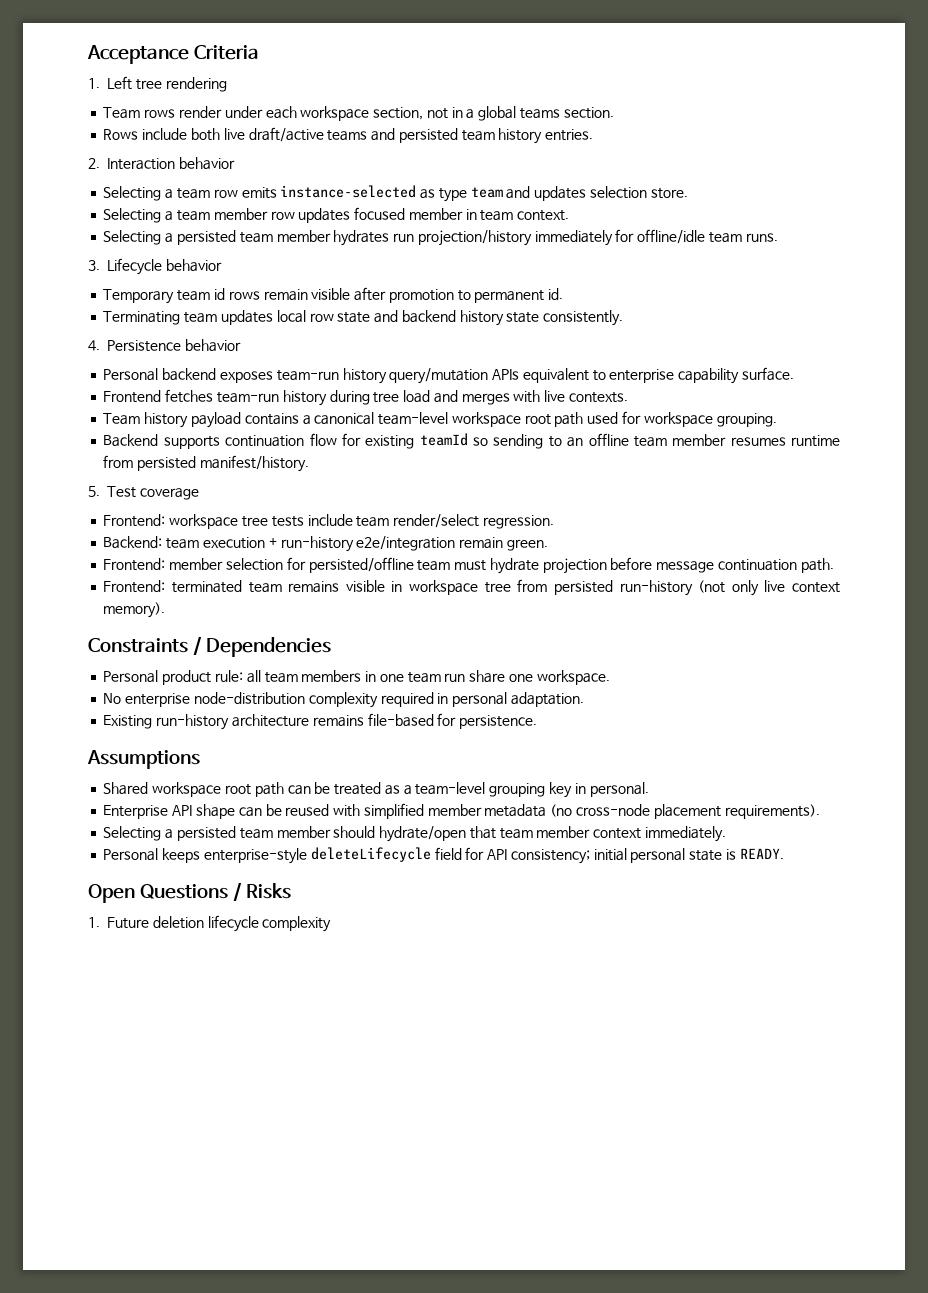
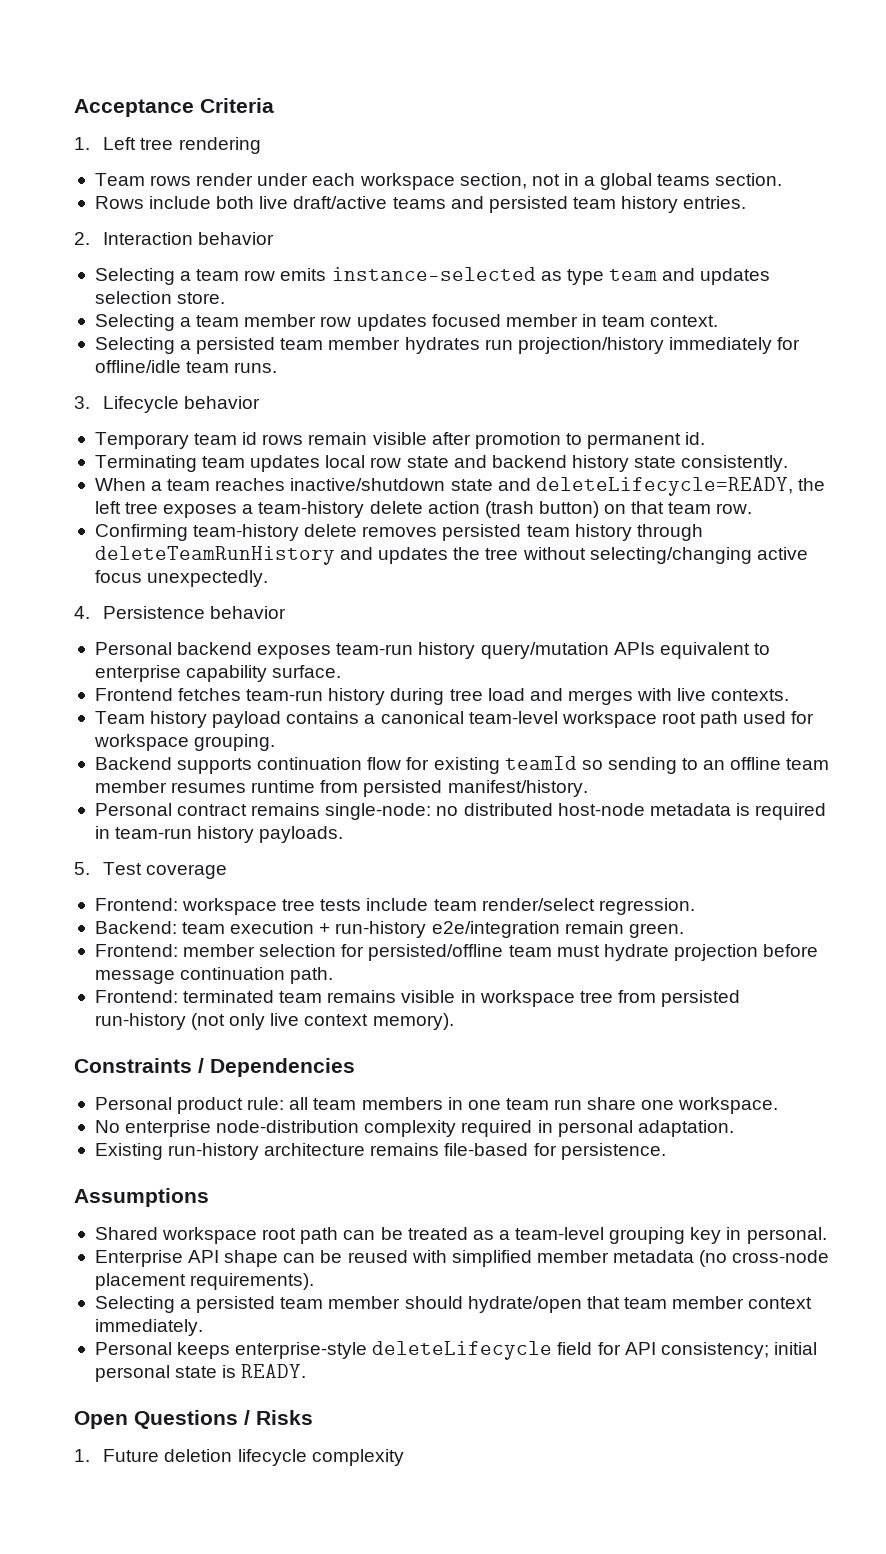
(624, 318) none -> [94,477,825,496] [94,501,753,518] [94,524,703,541] [94,546,808,565] [94,570,269,587] // When a team reaches inactive/shutdown state and deleteLifecycle=READY, the left tree exposes a team-history delete action (trash button) on that team row. // Confirming team-history delete removes persisted team history through deleteTeamRunHistory and updates the tree without selecting/changing active focus unexpectedly.
(309, 463) none -> [94,803,827,820] [94,826,344,843] // Personal contract remains single-node: no distributed host-node metadata is required in team-run history payloads.

